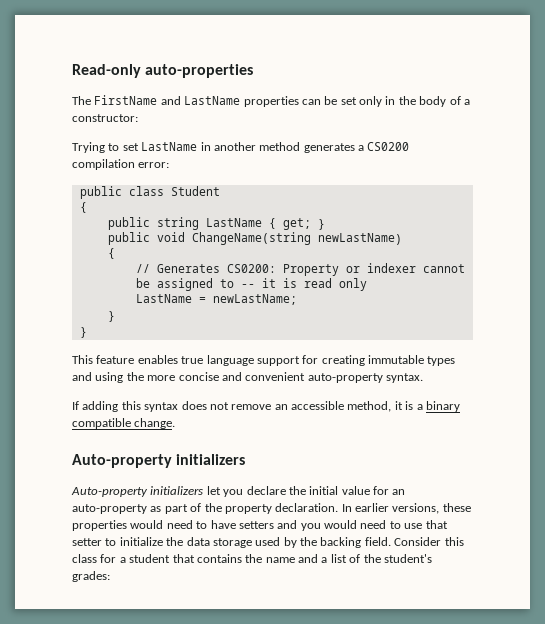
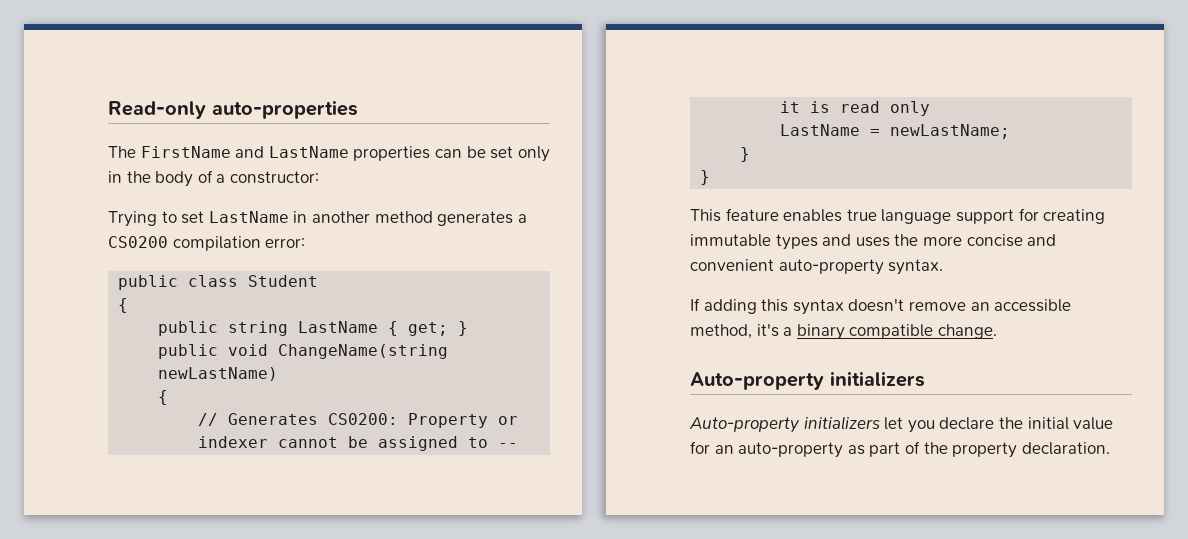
[95,372,124,383] using -> [855,237,890,247] uses
[181,401,229,410] does not -> [848,299,905,312] doesn't
[394,401,414,410] it is -> [756,324,779,337] it's
[341,503,471,514] [72,520,448,531] [72,537,464,548] [72,554,432,563] [72,571,110,582] In earlier versions, these properties would need to have setters and you would need to use that setter to initialize the data storage used by the backing field. Consider this class for a student that contains the name and a list of the student's grades: -> (1110, 448) none

